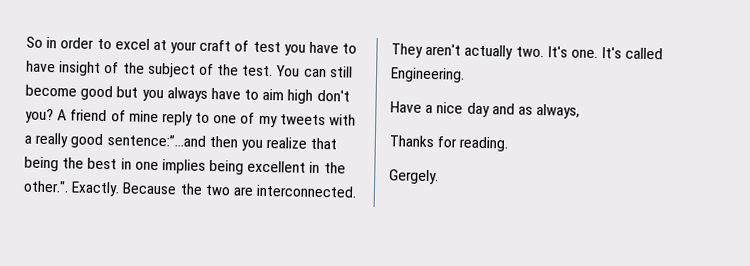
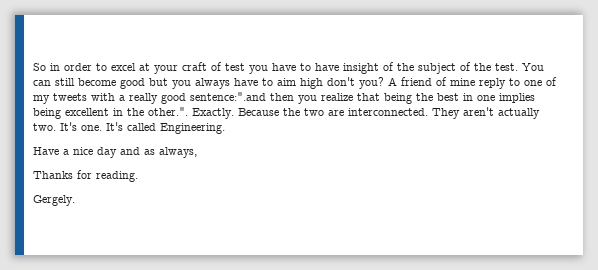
[106,134,206,147] sentence:”…and -> [190,92,266,101] sentence:".and

